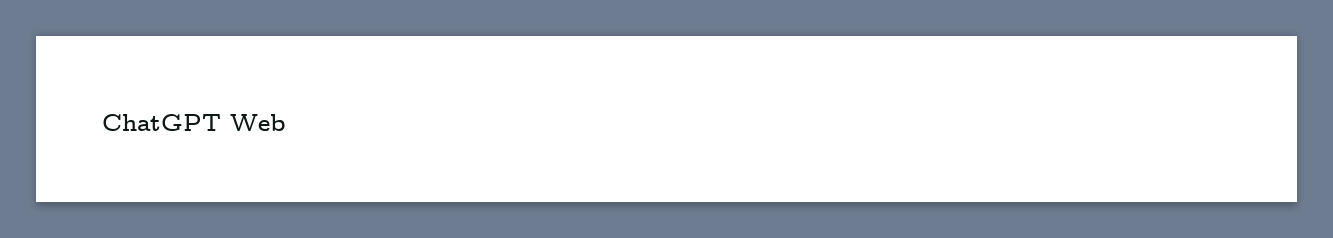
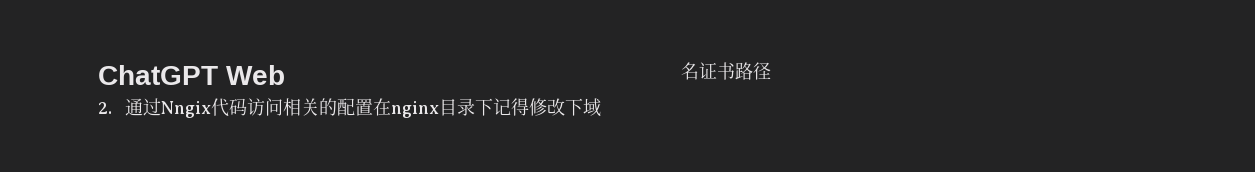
(285, 122) none -> [98,98,601,118] [680,62,771,80] // 2.通过Nngix代码访问相关的配置在nginx目录下记得修改下域名证书路径

